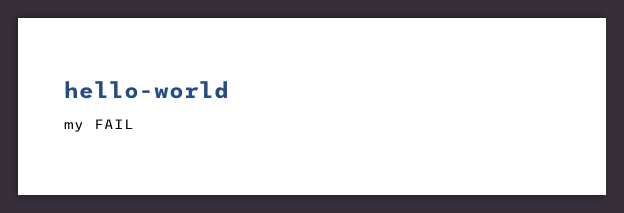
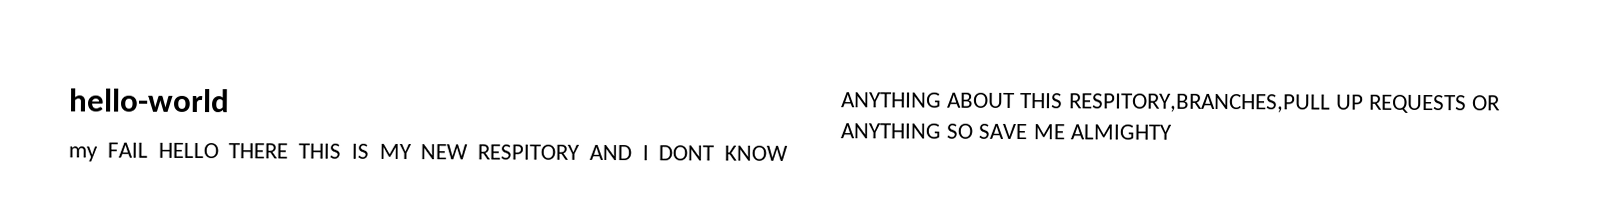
(134, 124) none -> [157,142,788,161] [841,92,1502,114] [840,123,1172,140] HELLO THERE THIS IS MY NEW RESPITORY AND I DONT KNOW ANYTHING ABOUT THIS RESPITORY,BRANCHES,PULL UP REQUESTS OR ANYTHING SO SAVE ME ALMIGHTY

